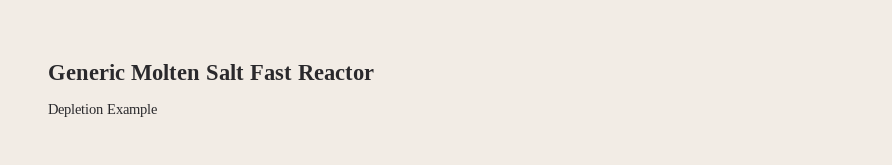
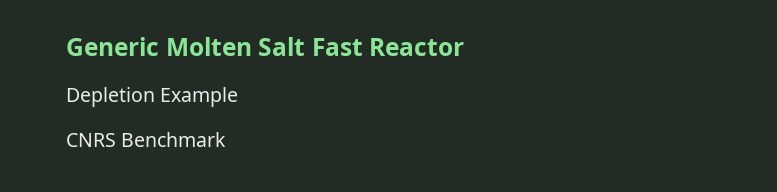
(157, 110) none -> [66,132,227,147] // CNRS Benchmark

